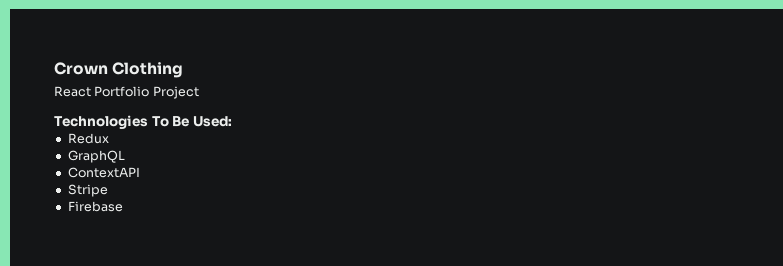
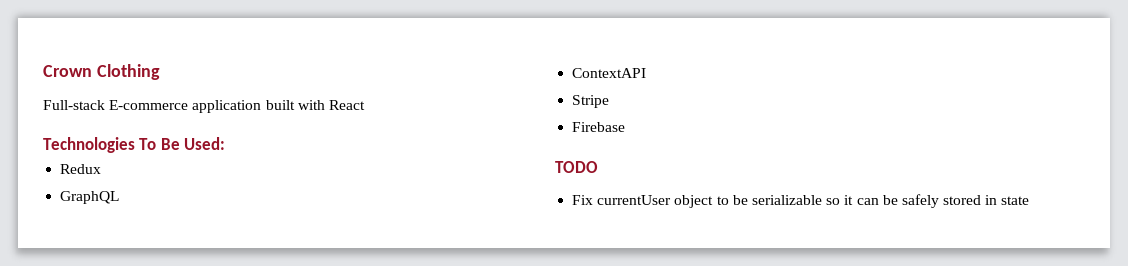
(184, 70) none -> [43,100,325,113] Full-stack E-commerce application built with
[94,86,199,99] Portfolio Project -> (365, 105) none
(123, 206) none -> [555,161,598,173] [572,194,1030,208] // TODO // Fix currentUser object to be serializable so it can be safely stored in state

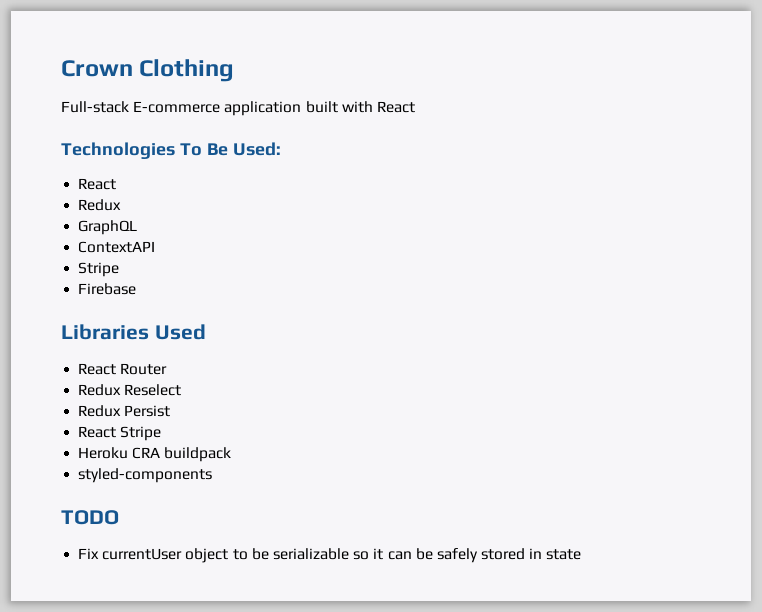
(226, 143) none -> [78,178,117,190] // React
(626, 127) none -> [61,324,206,340] [78,363,168,375] [78,384,182,396] [78,405,171,417] [78,426,162,441] [78,447,232,462] [78,468,213,483] // Libraries Used // React Router // Redux Reselect // Redux Persist // React Stripe // Heroku CRA buildpack // styled-components

